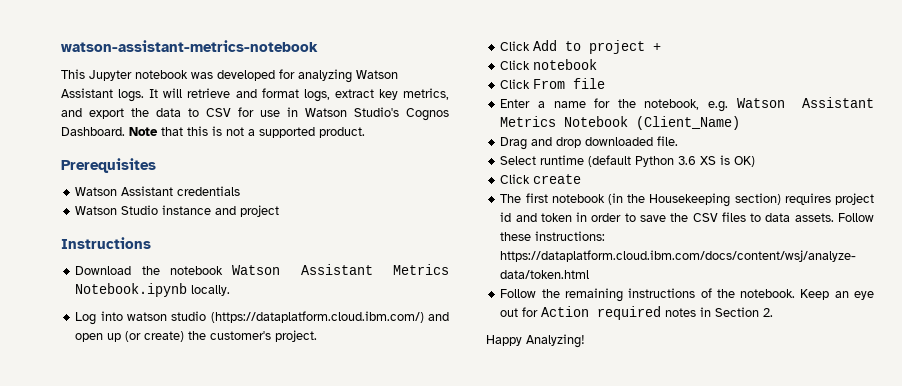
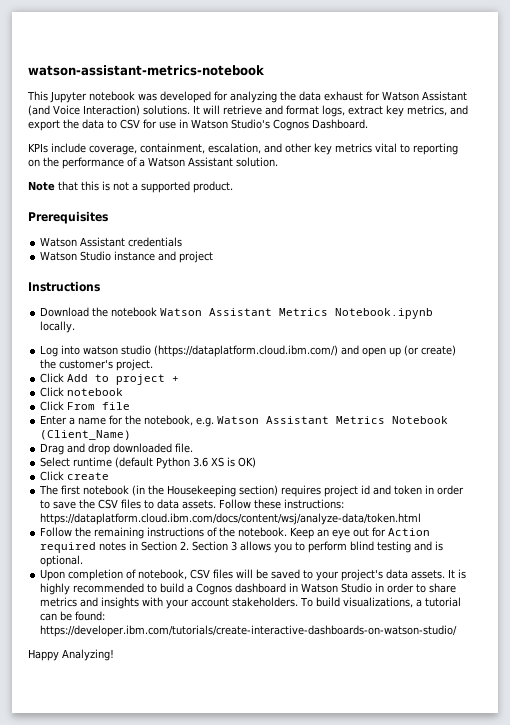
[356,70,398,79] [61,88,145,102] Watson Assistant logs. -> [280,91,467,101] [28,105,190,116] the data exhaust for Watson Assistant (and Voice Interaction) solutions.
(125, 131) none -> [28,143,458,155] [28,157,278,169] // KPIs include coverage, containment, escalation, and other key metrics vital to reporting on the performance of a Watson Assistant solution. //
(774, 312) none -> [192,541,444,553] [40,555,84,567] [40,569,467,581] [40,583,457,595] [40,597,462,609] [40,611,106,621] [40,625,458,637] Section 3 allows you to perform blind testing and is optional. // Upon completion of notebook, CSV files will be saved to your project's data assets. It is highly recommended to build a Cognos dashboard in Watson Studio in order to share metrics and insights with your account stakeholders. To build visualizations, a tutorial can be found: https://developer.ibm.com/tutorials/create-interactive-dashboards-on-watson-studio/

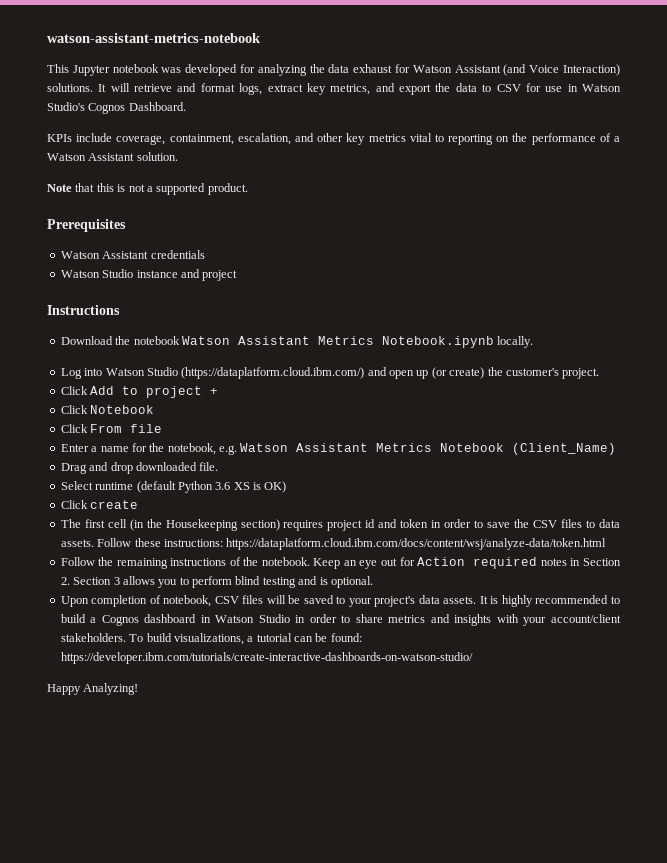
[83,345,152,355] watson studio -> [105,367,178,376] Watson Studio
[67,388,124,396] notebook -> [90,405,155,414] Notebook
[83,485,130,495] notebook -> [107,519,127,528] cell
[191,598,230,607] account -> [551,614,621,623] account/client

